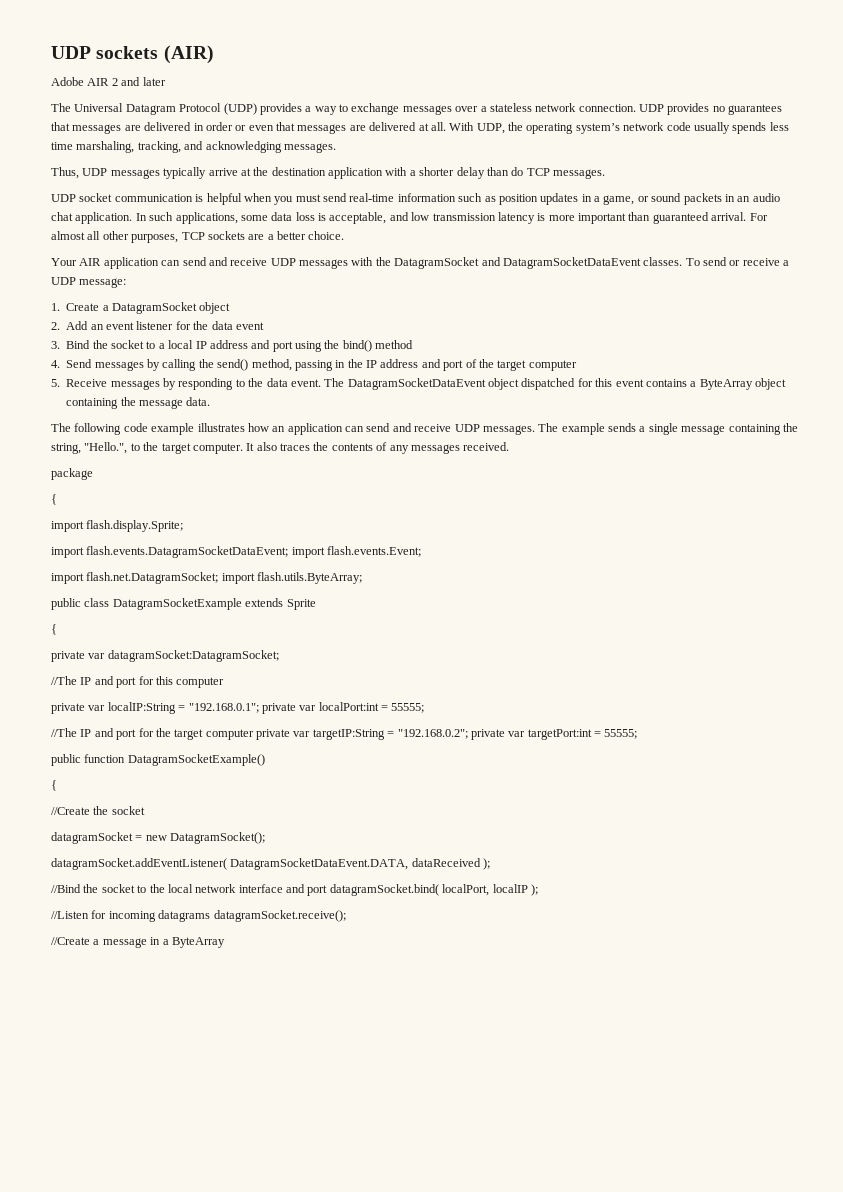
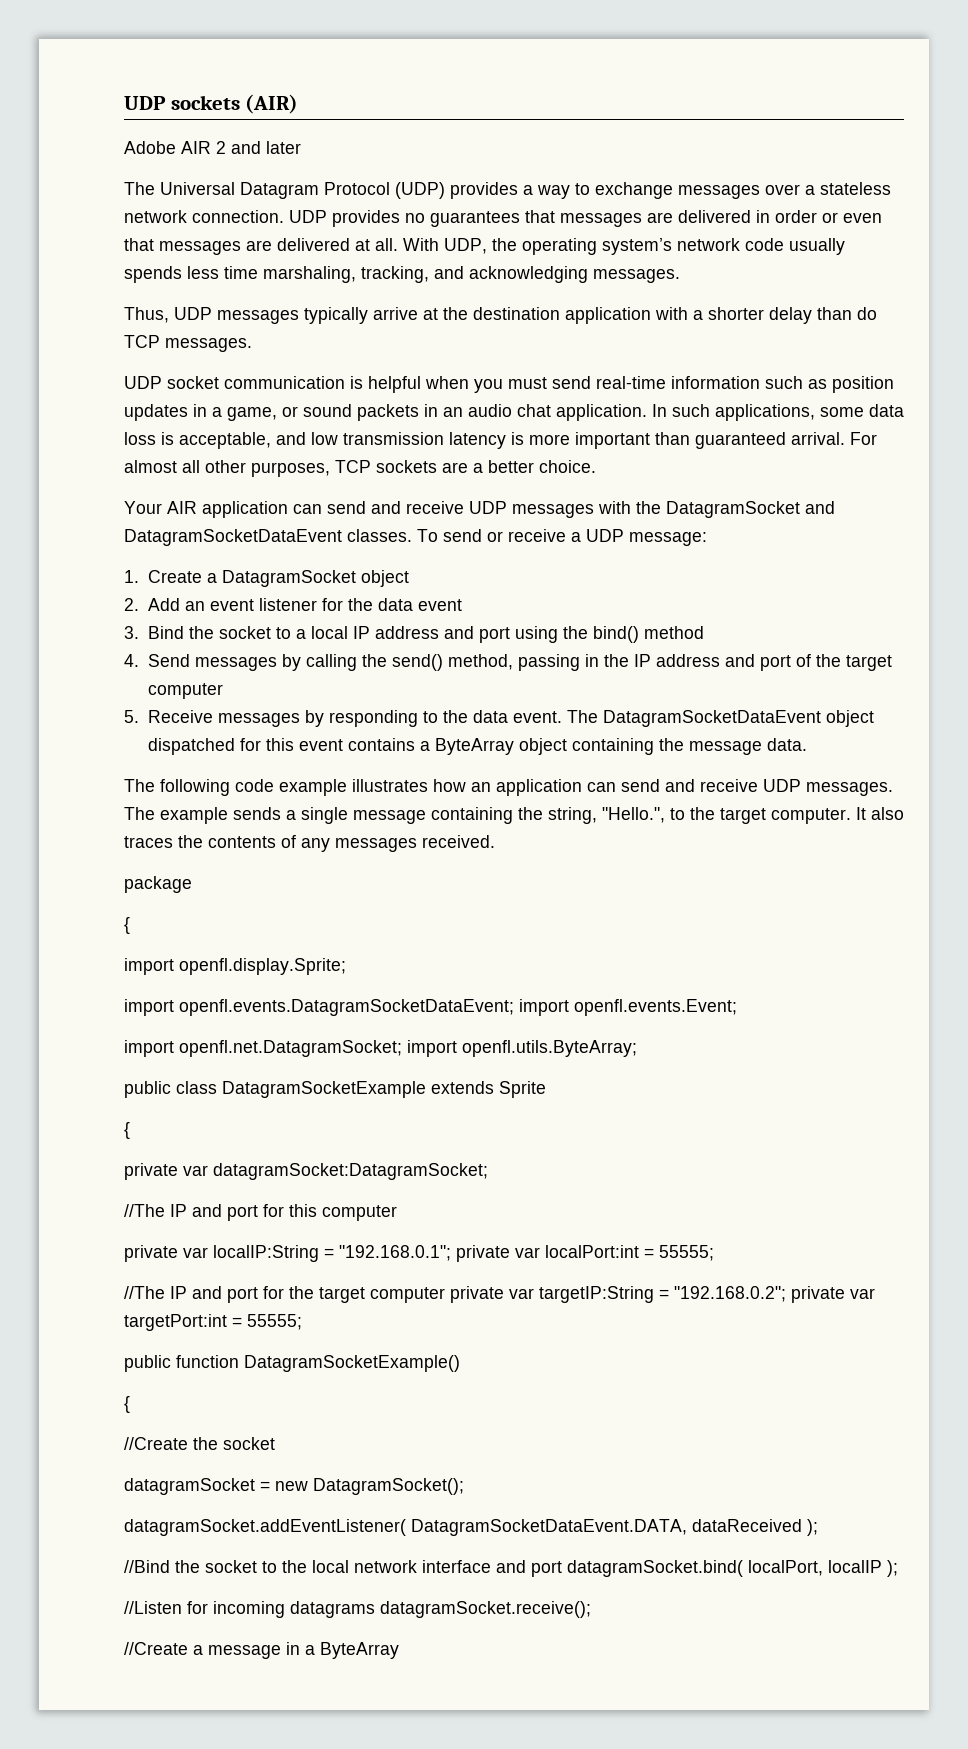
[86,520,184,532] [51,546,422,558] [51,572,363,584] flash.display.Sprite; // import flash.events.DatagramSocketDataEvent; import flash.events.Event; // import flash.net.DatagramSocket; import flash.utils.ByteArray; -> [179,958,346,975] [124,999,737,1016] [124,1040,637,1057] openfl.display.Sprite; // import openfl.events.DatagramSocketDataEvent; import openfl.events.Event; // import openfl.net.DatagramSocket; import openfl.utils.ByteArray;

